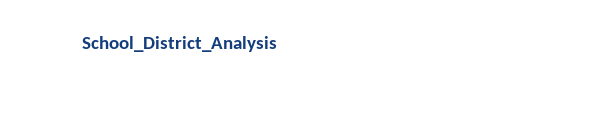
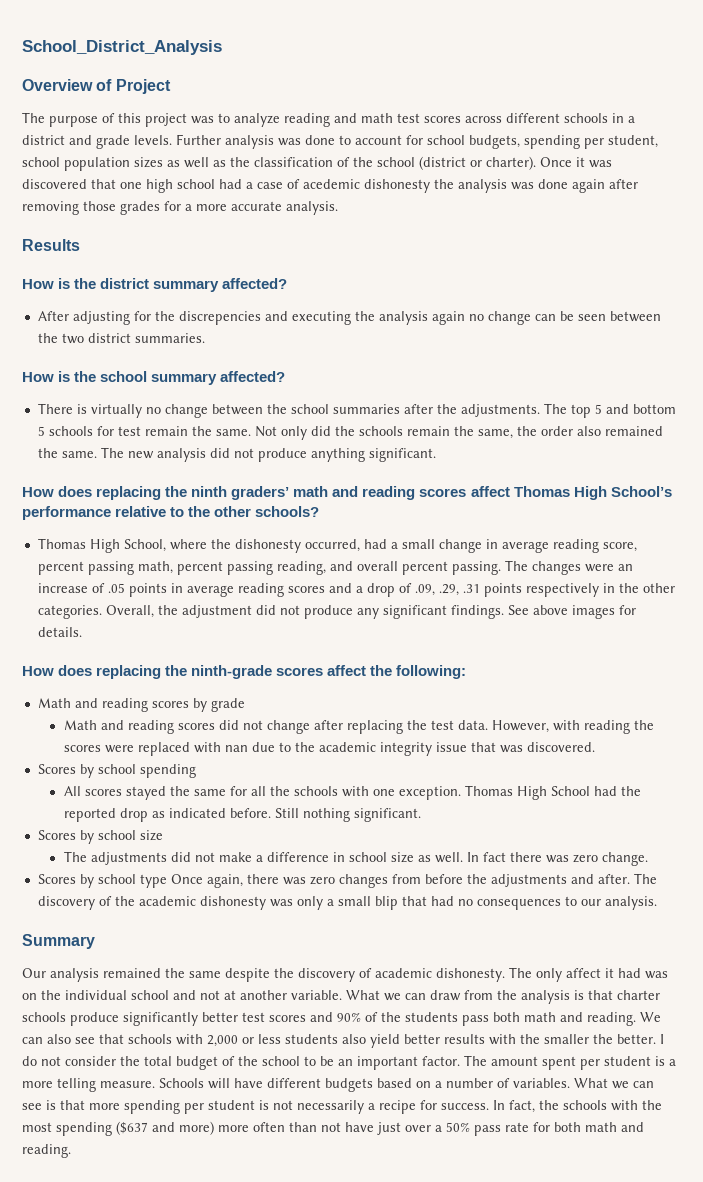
(277, 44) none -> [22,79,171,94] [22,112,635,127] [22,134,658,149] [22,156,612,171] [22,179,638,193] [22,201,338,215] [22,239,80,251] [22,278,288,292] [37,311,661,325] [37,333,205,344] [22,371,286,385] [37,403,676,418] [37,426,663,440] [37,447,436,462] [22,486,672,500] [22,506,320,520] [37,538,637,553] [37,560,633,575] [37,583,675,597] [37,605,636,619] [37,627,82,637] [22,665,467,679] [37,698,245,712] [63,720,654,734] [63,742,595,756] [37,764,196,778] [63,785,641,800] [63,808,421,822] [37,830,163,844] [63,851,648,866] [37,873,657,888] [37,896,657,910] [22,934,95,949] [22,967,668,982] [22,990,660,1004] [22,1012,661,1026] [22,1034,664,1048] [22,1055,676,1070] [22,1078,654,1092] [22,1100,662,1114] [22,1121,644,1136] [22,1144,71,1158] // Overview of Project // The purpose of this project was to analyze reading and math test scores across different schools in a district and grade levels. Further analysis was done to account for school budgets, spending per student, school population sizes as well as the classification of the school (district or charter). Once it was discovered that one high school had a case of acedemic dishonesty the analysis was done again after removing those grades for a more accurate analysis. // Results // How is the district summary affected? // After adjusting for the discrepencies and executing the analysis again no change can be seen between the two district summaries. // How is the school summary affected? // There is virtually no change between the school summaries after the adjustments. The top 5 and bottom 5 schools for test remain the same. Not only did the schools remain the same, the order also remained the same. The new analysis did not produce anything significant. // How does replacing the ninth graders’ math and reading scores affect Thomas High School’s performance relative to the other schools? // Thomas High School, where the dishonesty occurred, had a small change in average reading score, percent passing math, percent passing reading, and overall percent passing. The changes were an increase of .05 points in average reading scores and a drop of .09, .29, .31 points respectively in the other categories. Overall, the adjustment did not produce any significant findings. See above images for details. // How does replacing the ninth-grade scores affect the following: // Math and reading scores by grade // Math and reading scores did not change after replacing the test data. However, with reading the scores were replaced with nan due to the academic integrity issue that was discovered. // Scores by school spending // All scores stayed the same for all the schools with one exception. Thomas High School had the reported drop as indicated before. Still nothing significant. // Scores by school size // The adjustments did not make a difference in school size as well. In fact there was zero change. // Scores by school type Once again, there was zero changes from before the adjustments and after. The discovery of the academic dishonesty was only a small blip that had no consequences to our analysis. // Summary // Our analysis remained the same despite the discovery of academic dishonesty. The only affect it had was on the individual school and not at another variable. What we can draw from the analysis is that charter schools produce significantly better test scores and 90% of the students pass both math and reading. We can also see that schools with 2,000 or less students also yield better results with the smaller the better. I do not consider the total budget of the school to be an important factor. The amount spent per student is a more telling measure. Schools will have different budgets based on a number of variables. What we can see is that more spending per student is not necessarily a recipe for success. In fact, the schools with the most spending ($637 and more) more often than not have just over a 50% pass rate for both math and reading.

